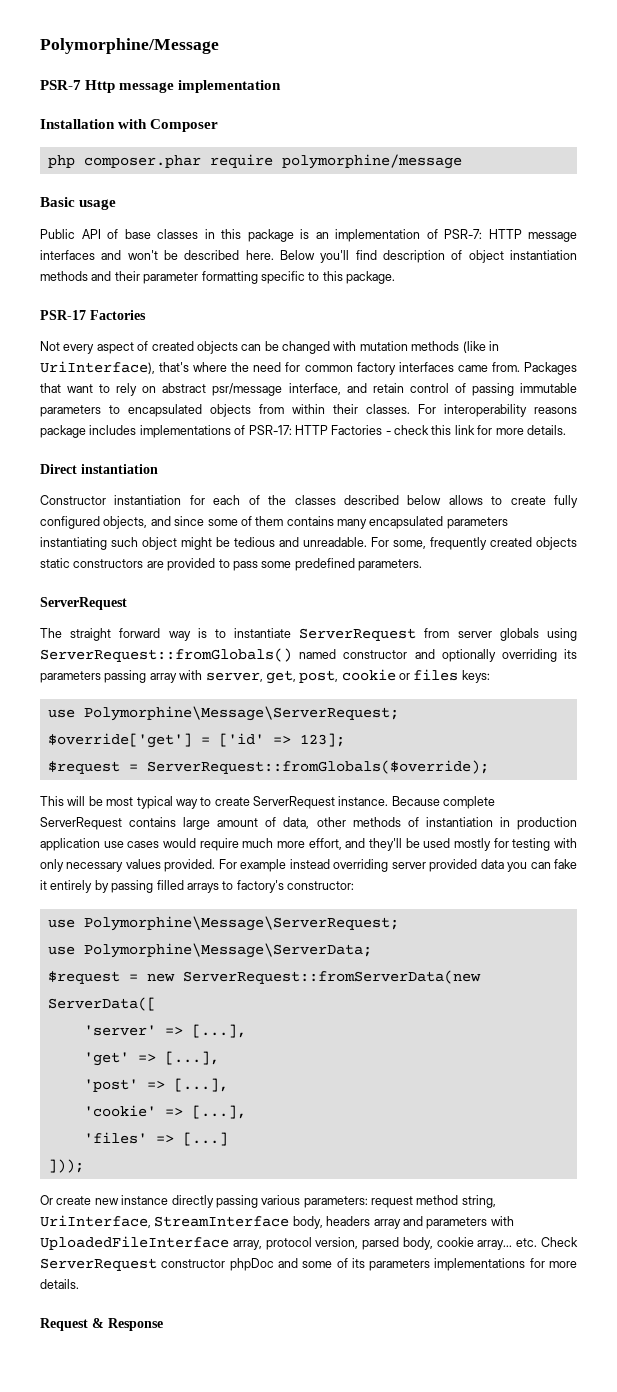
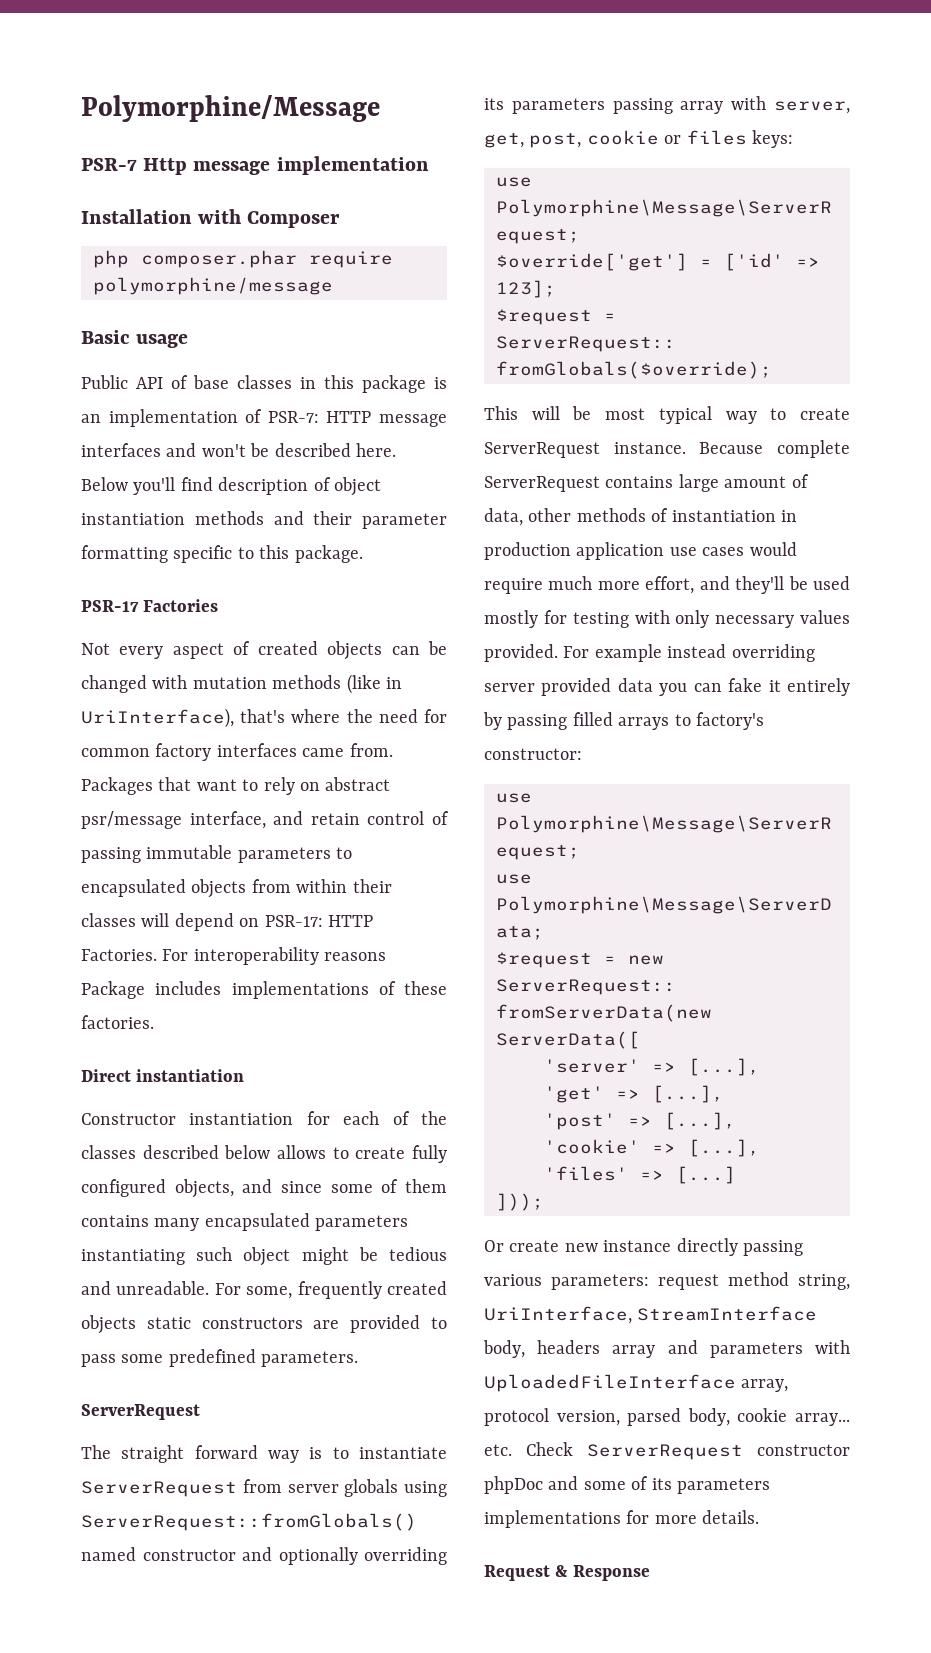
[366,404,410,414] classes. -> [81,913,373,931] [81,949,157,961] classes will depend on PSR-17: HTTP Factories.
[40,425,86,438] package -> [81,981,145,999] Package
[248,425,566,435] PSR-17: HTTP Factories - check this link for more details. -> [404,981,447,995] [81,1015,154,1029] these factories.

